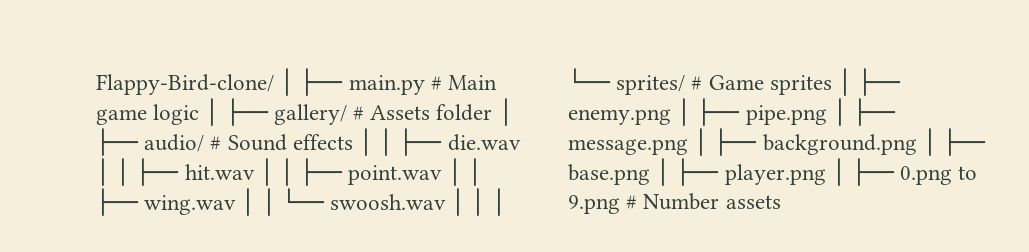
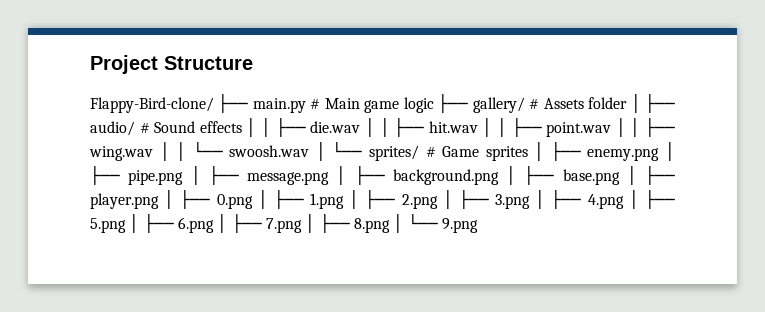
[96,68,295,96] Flappy-Bird-clone/ │ -> [90,55,253,74] [90,97,214,113] Project Structure // Flappy-Bird-clone/
[205,98,220,126] │ -> (434, 105) none
[471,188,506,216] │ │ -> (326, 151) none
[958,166,978,180] [568,193,781,214] to 9.png # Number assets -> [257,189,675,209] [90,213,478,233] │ ├── 1.png │ ├── 2.png │ ├── 3.png │ ├── 4.png │ ├── 5.png │ ├── 6.png │ ├── 7.png │ ├── 8.png │ └── 9.png

